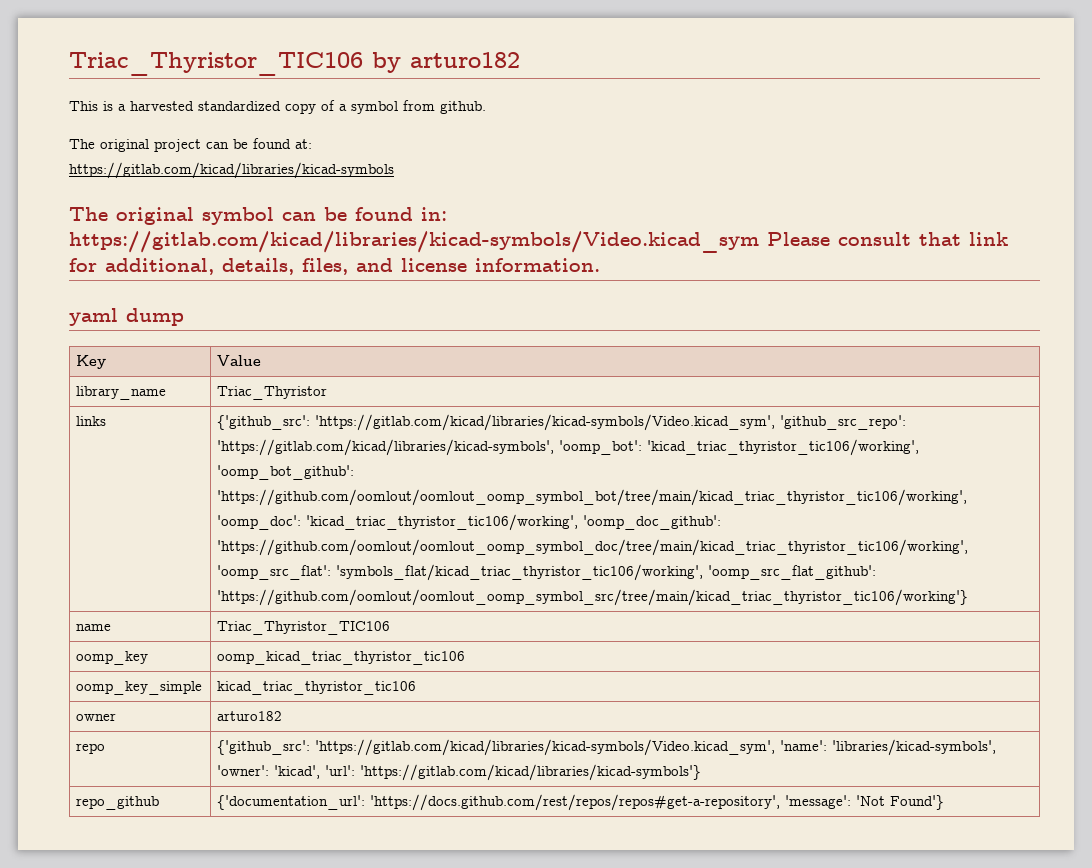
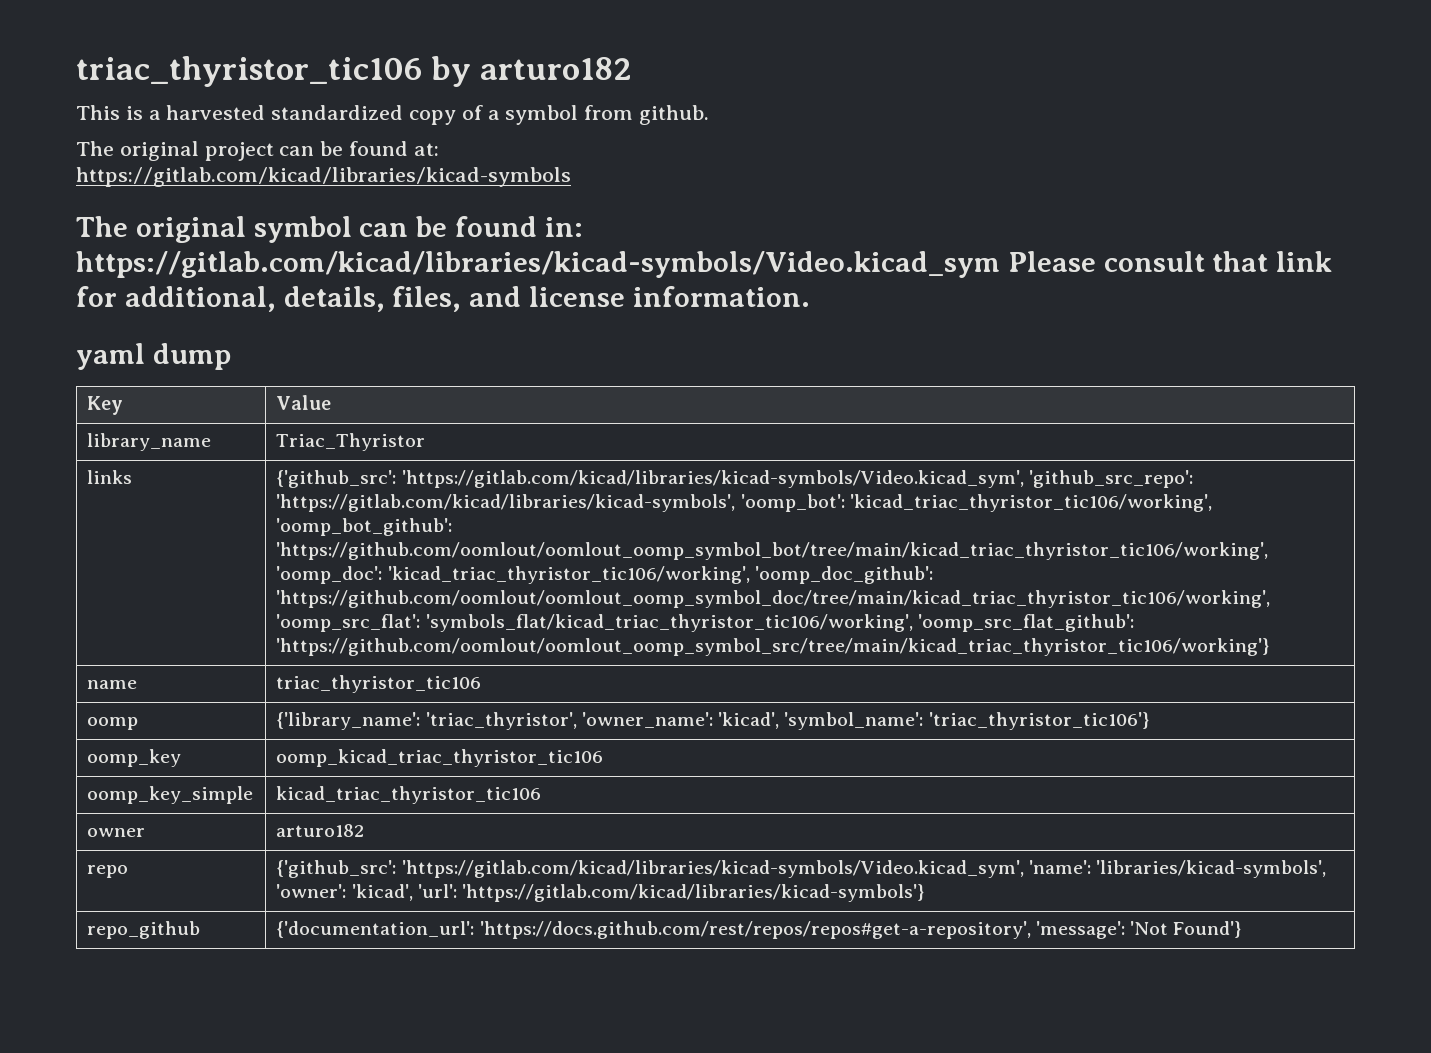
[69,52,363,76] Triac_Thyristor_TIC106 -> [76,56,422,87] triac_thyristor_tic106
[217,621,391,635] Triac_Thyristor_TIC106 -> [276,675,482,693] [87,717,139,730] [276,712,1149,730] triac_thyristor_tic106 // oomp | {'library_name': 'triac_thyristor', 'owner_name': 'kicad', 'symbol_name': 'triac_thyristor_tic106'}

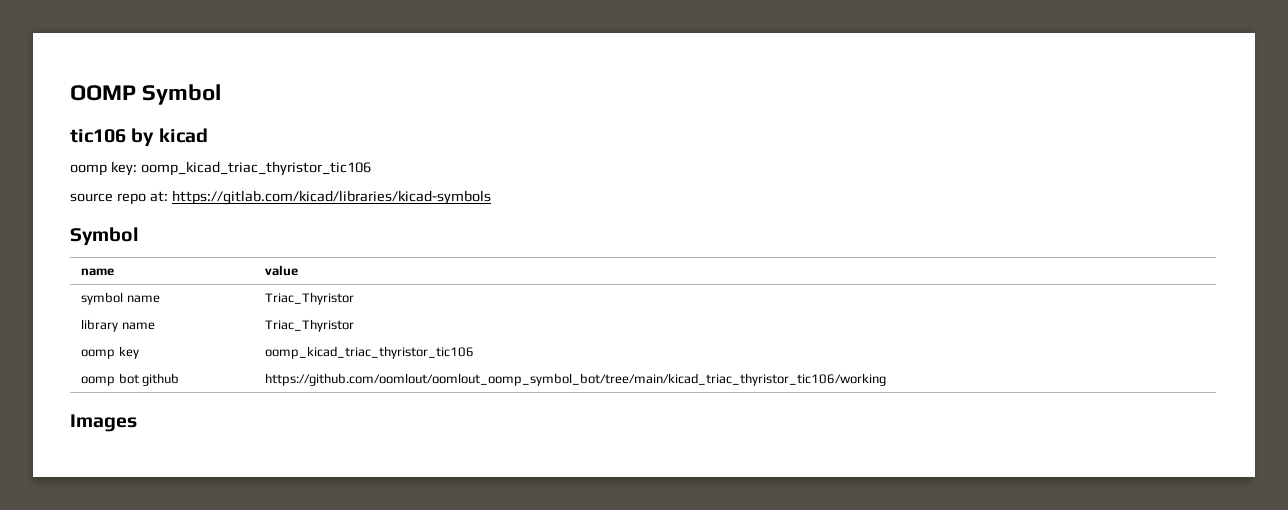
[76,56,633,87] [76,105,710,125] [76,141,409,161] triac_thyristor_tic106 by arturo182 // This is a harvested standardized copy of a symbol from github. // The original project can be found -> [70,84,222,105] [70,128,208,147] [70,161,371,176] [70,193,146,205] OOMP Symbol // tic106 by kicad // oomp key: oomp_kicad_triac_thyristor_tic106 // source repo
(439, 149) // -> (168, 196) none
[76,216,583,243] [76,251,1333,278] [76,286,810,312] [76,343,231,370] [87,396,124,415] [276,395,332,410] [87,433,212,451] [276,433,426,451] [87,470,133,484] [276,470,1193,488] [276,494,1212,512] [276,518,453,536] [276,542,1269,560] [276,566,933,584] [276,590,1271,608] [276,614,1134,632] [276,638,1270,656] [87,680,138,689] [276,675,482,693] [87,717,139,730] [276,712,1149,730] [87,749,182,767] [276,749,604,767] [87,786,254,804] [276,786,542,804] [87,828,146,837] [276,824,365,837] [87,865,129,878] [276,860,1327,878] [276,884,925,902] [87,921,201,939] [276,921,1242,939] The original symbol can be found in: https://gitlab.com/kicad/libraries/kicad-symbols/Video.kicad_sym Please consult that link for additional, details, files, and license information. // yaml dump // Key | Value // library_name | Triac_Thyristor // links | {'github_src': 'https://gitlab.com/kicad/libraries/kicad-symbols/Video.kicad_sym', 'github_src_repo': 'https://gitlab.com/kicad/libraries/kicad-symbols', 'oomp_bot': 'kicad_triac_thyristor_tic106/working', 'oomp_bot_github': 'https://github.com/oomlout/oomlout_oomp_symbol_bot/tree/main/kicad_triac_thyristor_tic106/working', 'oomp_doc': 'kicad_triac_thyristor_tic106/working', 'oomp_doc_github': 'https://github.com/oomlout/oomlout_oomp_symbol_doc/tree/main/kicad_triac_thyristor_tic106/working', 'oomp_src_flat': 'symbols_flat/kicad_triac_thyristor_tic106/working', 'oomp_src_flat_github': 'https://github.com/oomlout/oomlout_oomp_symbol_src/tree/main/kicad_triac_thyristor_tic106/working'} // name | triac_thyristor_tic106 // oomp | {'library_name': 'triac_thyristor', 'owner_name': 'kicad', 'symbol_name': 'triac_thyristor_tic106'} // oomp_key | oomp_kicad_triac_thyristor_tic106 // oomp_key_simple | kicad_triac_thyristor_tic106 // owner | arturo182 // repo | {'github_src': 'https://gitlab.com/kicad/libraries/kicad-symbols/Video.kicad_sym', 'name': 'libraries/kicad-symbols', 'owner': 'kicad', 'url': 'https://gitlab.com/kicad/libraries/kicad-symbols'} // repo_github | {'documentation_url': 'https://docs.github.com/rest/repos/repos#get-a-repository', 'message': 'Not Found'} -> [70,227,139,246] [81,268,115,276] [265,265,299,276] [81,292,160,305] [265,292,355,305] [81,319,155,332] [265,319,355,332] [81,346,139,359] [265,346,475,359] [81,373,180,386] [265,373,887,386] [70,414,137,432] Symbol // name | value // symbol name | Triac_Thyristor // library name | Triac_Thyristor // oomp key | oomp_kicad_triac_thyristor_tic106 // oomp bot github | https://github.com/oomlout/oomlout_oomp_symbol_bot/tree/main/kicad_triac_thyristor_tic106/working // Images

